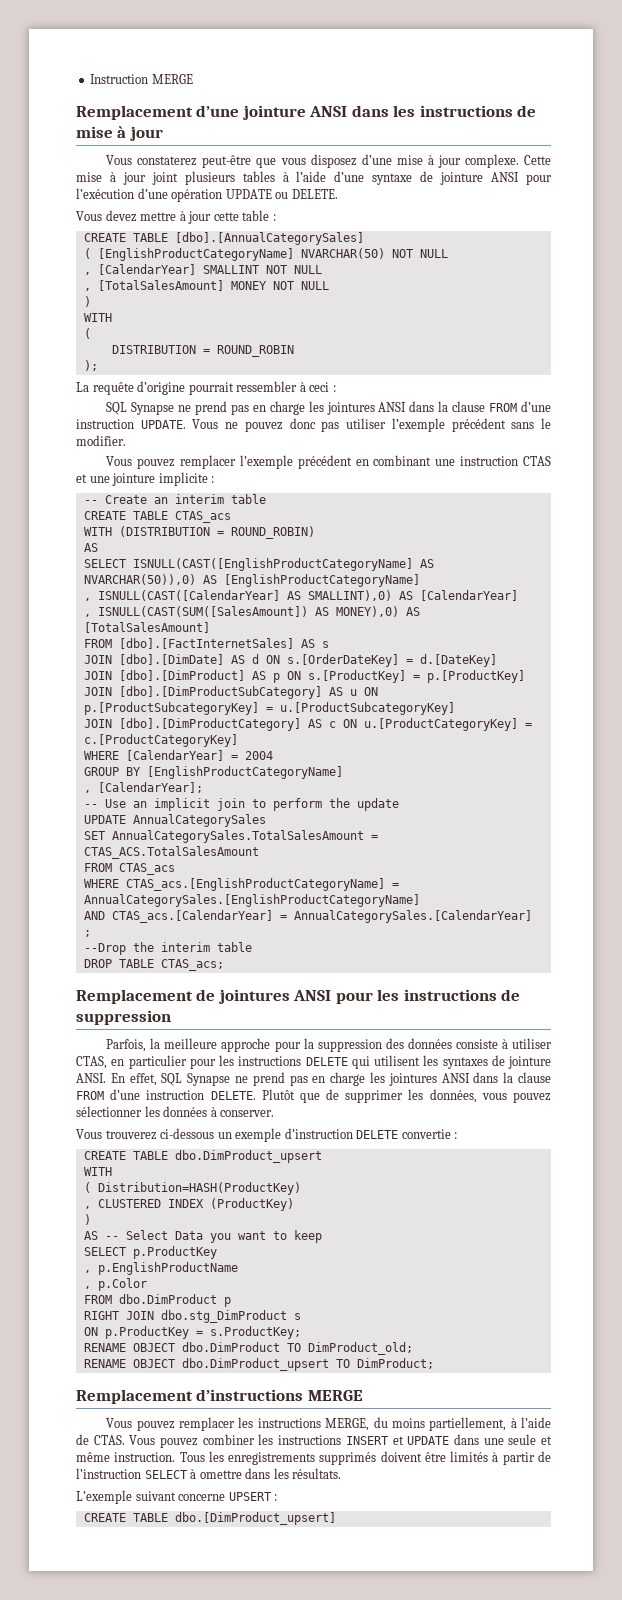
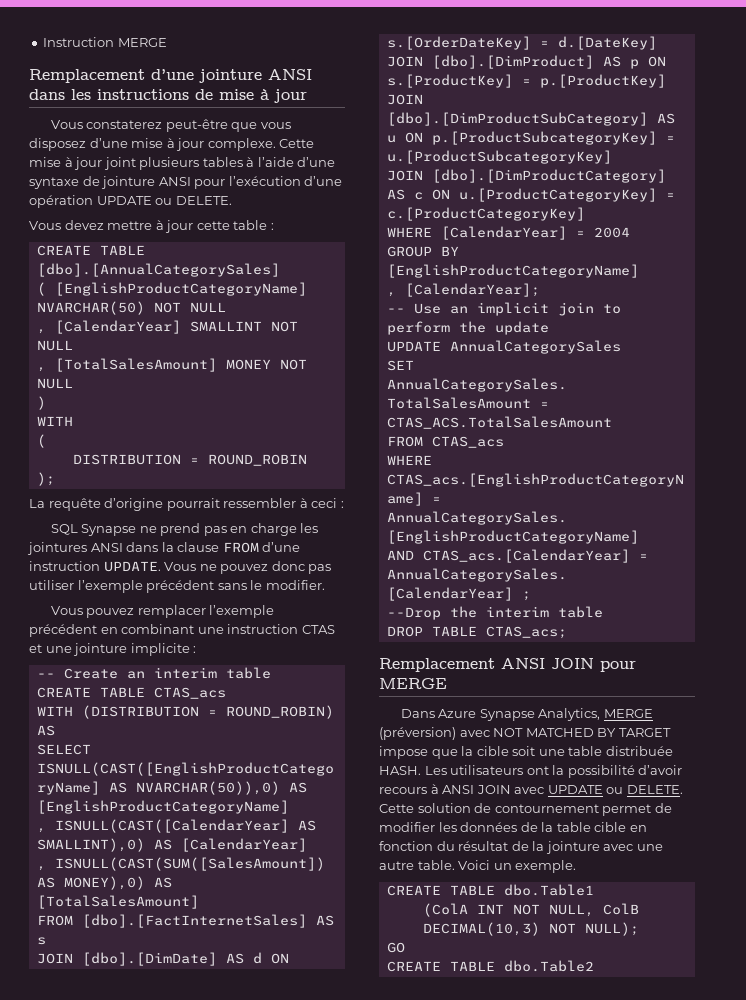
[196,989,521,1004] [76,1010,171,1025] [106,1038,552,1052] [76,1055,551,1069] [76,1072,552,1086] [76,1089,551,1103] [76,1106,275,1117] [76,1128,458,1142] [83,1150,322,1163] [83,1167,112,1176] [83,1182,301,1195] [83,1198,294,1211] [83,1214,91,1225] [83,1230,322,1243] [83,1246,217,1259] [83,1262,238,1275] [83,1278,147,1291] [83,1294,231,1307] [83,1310,301,1323] [83,1326,301,1339] [83,1342,413,1355] [83,1358,434,1371] [76,1389,363,1404] [106,1417,551,1431] [76,1434,552,1448] [76,1451,551,1465] [76,1468,342,1479] [76,1490,278,1504] [83,1512,336,1525] de jointures ANSI pour les instructions de suppression // Parfois, la meilleure approche pour la suppression des données consiste à utiliser CTAS, en particulier pour les instructions DELETE qui utilisent les syntaxes de jointure ANSI. En effet, SQL Synapse ne prend pas en charge les jointures ANSI dans la clause FROM d’une instruction DELETE. Plutôt que de supprimer les données, vous pouvez sélectionner les données à conserver. // Vous trouverez ci-dessous un exemple d’instruction DELETE convertie : // CREATE TABLE dbo.DimProduct_upsert // WITH // ( Distribution=HASH(ProductKey) // , CLUSTERED INDEX (ProductKey) // ) // AS -- Select Data you want to keep // SELECT p.ProductKey // , p.EnglishProductName // , p.Color // FROM dbo.DimProduct p // RIGHT JOIN dbo.stg_DimProduct s // ON p.ProductKey = s.ProductKey; // RENAME OBJECT dbo.DimProduct TO DimProduct_old; // RENAME OBJECT dbo.DimProduct_upsert TO DimProduct; // Remplacement d’instructions MERGE // Vous pouvez remplacer les instructions MERGE, du moins partiellement, à l’aide de CTAS. Vous pouvez combiner les instructions INSERT et UPDATE dans une seule et même instruction. Tous les enregistrements supprimés doivent être limités à partir de l’instruction SELECT à omettre dans les résultats. // L’exemple suivant concerne UPSERT : // CREATE TABLE dbo.[DimProduct_upsert] -> [501,658,636,672] [379,678,447,689] [400,708,653,721] [379,727,671,740] [379,746,673,759] [379,765,683,778] [379,784,683,794] [379,803,672,816] [379,822,647,832] [379,841,663,854] [379,860,577,873] [386,884,594,896] [422,903,639,917] [422,922,639,936] [386,942,405,953] [386,960,594,972] ANSI JOIN pour MERGE // Dans Azure Synapse Analytics, MERGE (préversion) avec NOT MATCHED BY TARGET impose que la cible soit une table distribuée HASH. Les utilisateurs ont la possibilité d’avoir recours à ANSI JOIN avec UPDATE ou DELETE. Cette solution de contournement permet de modifier les données de la table cible en fonction du résultat de la jointure avec une autre table. Voici un exemple. // CREATE TABLE dbo.Table1 // (ColA INT NOT NULL, ColB DECIMAL(10,3) NOT NULL); // GO // CREATE TABLE dbo.Table2

